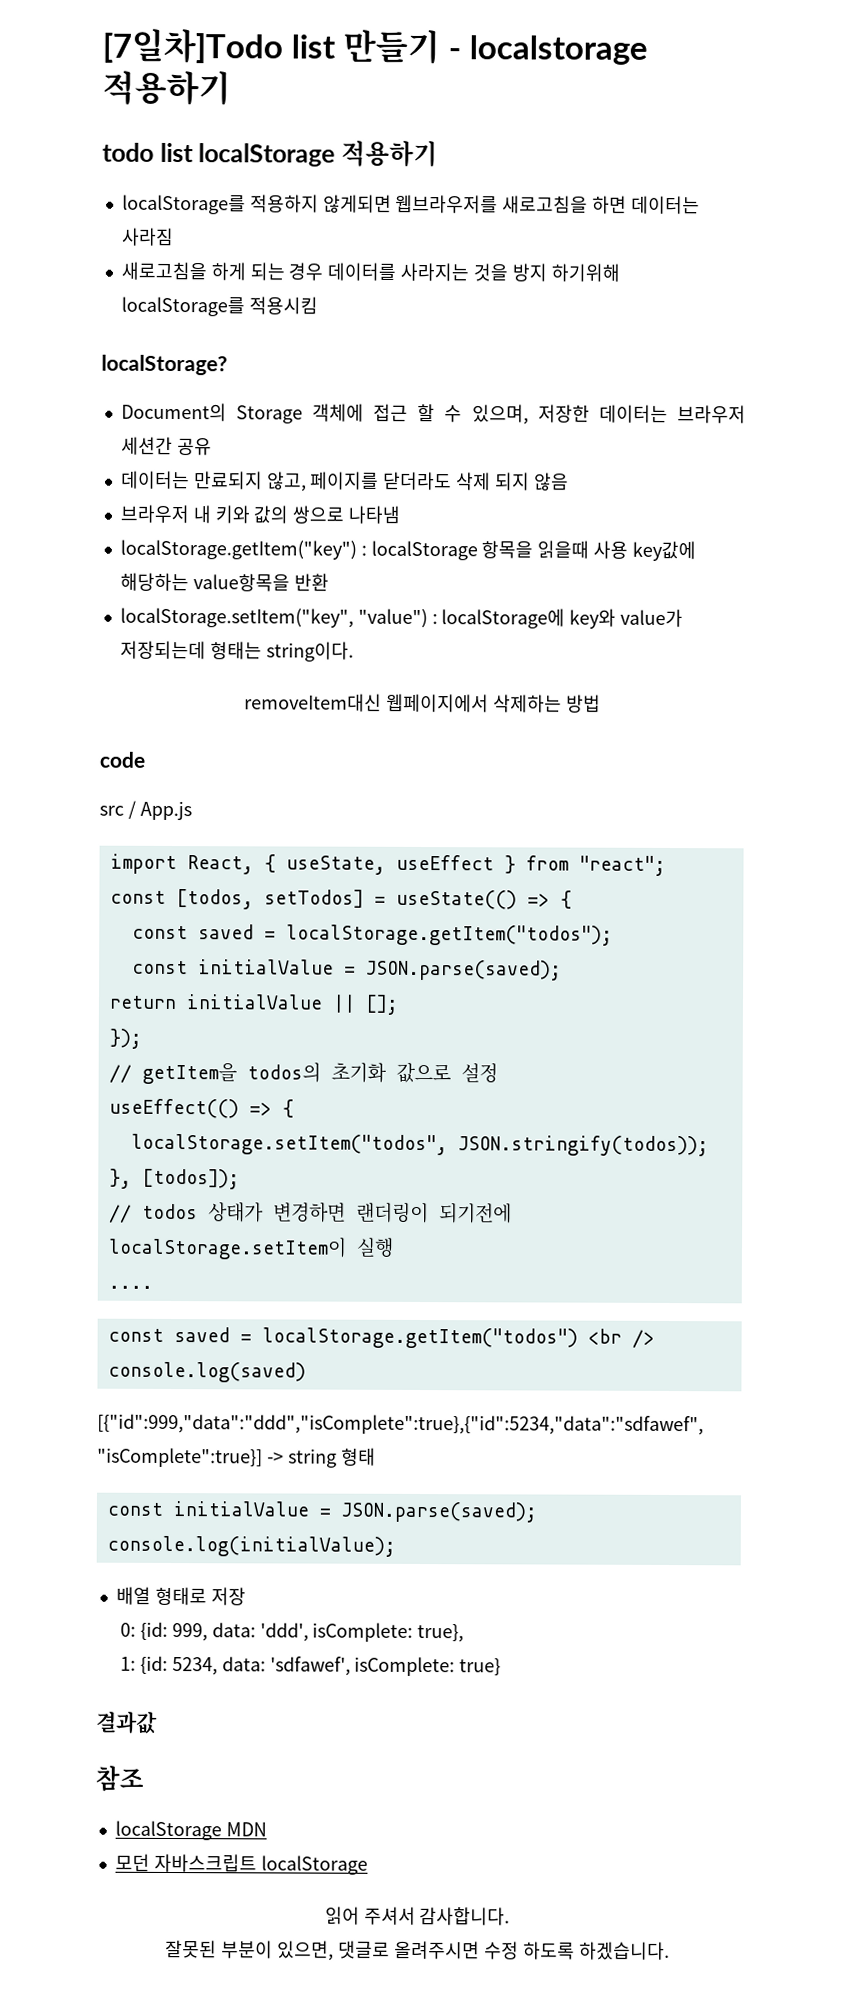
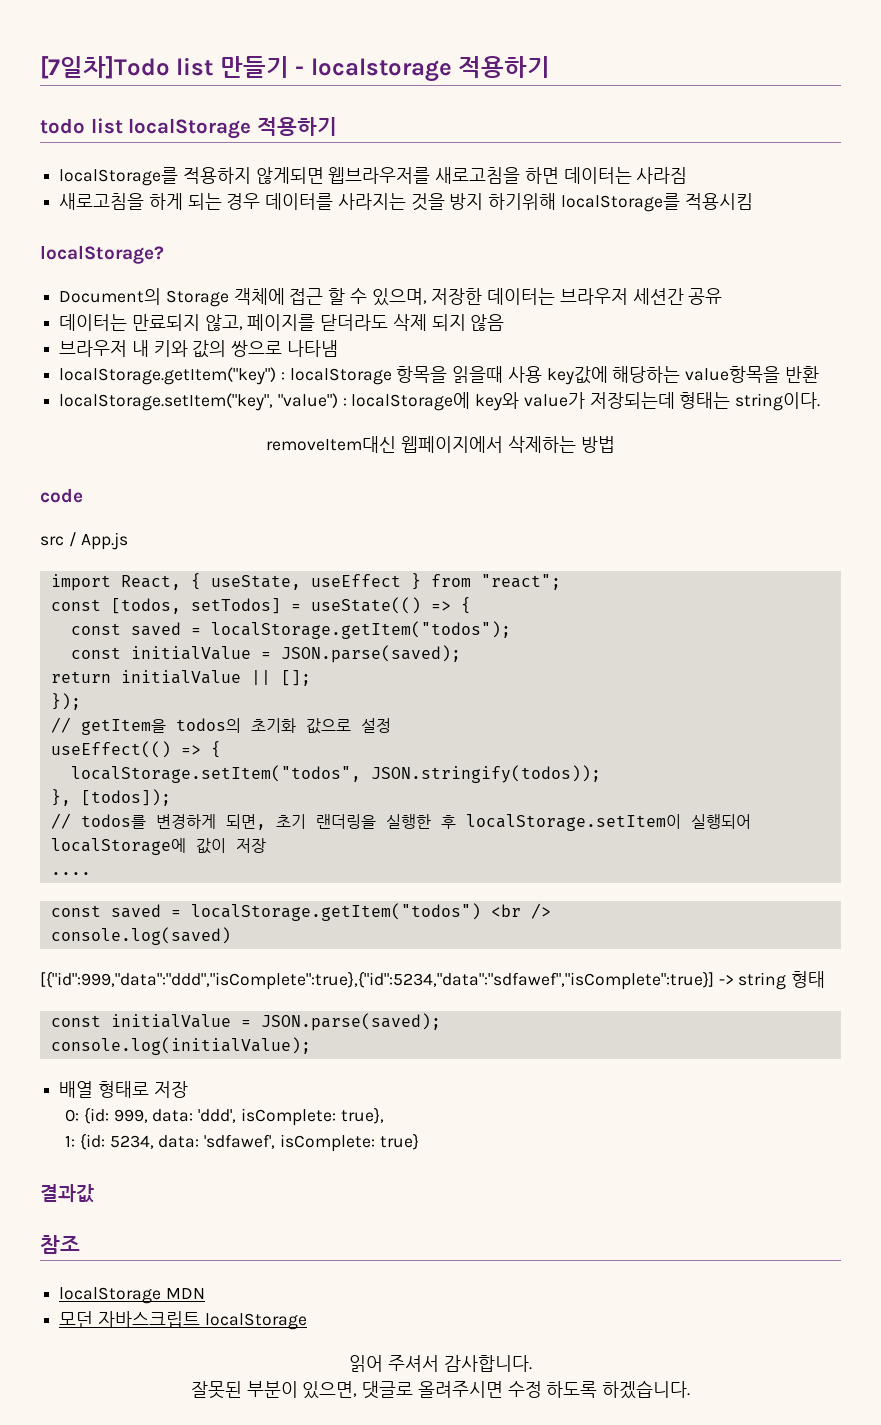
[141,1202,512,1224] [107,1236,394,1260] todos 상태가 변경하면 랜더링이 되기전에 localStorage.setItem이 실행 -> [80,814,751,831] [50,838,266,855] todos를 변경하게 되면, 초기 랜더링을 실행한 후 localStorage.setItem이 실행되어 localStorage에 값이 저장

